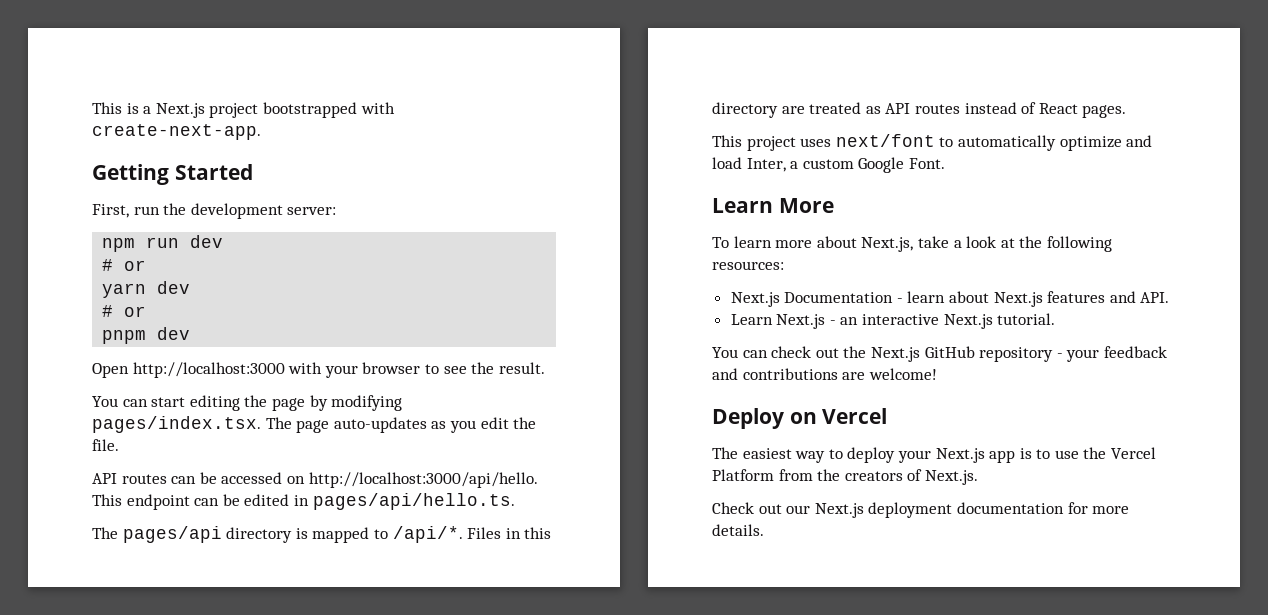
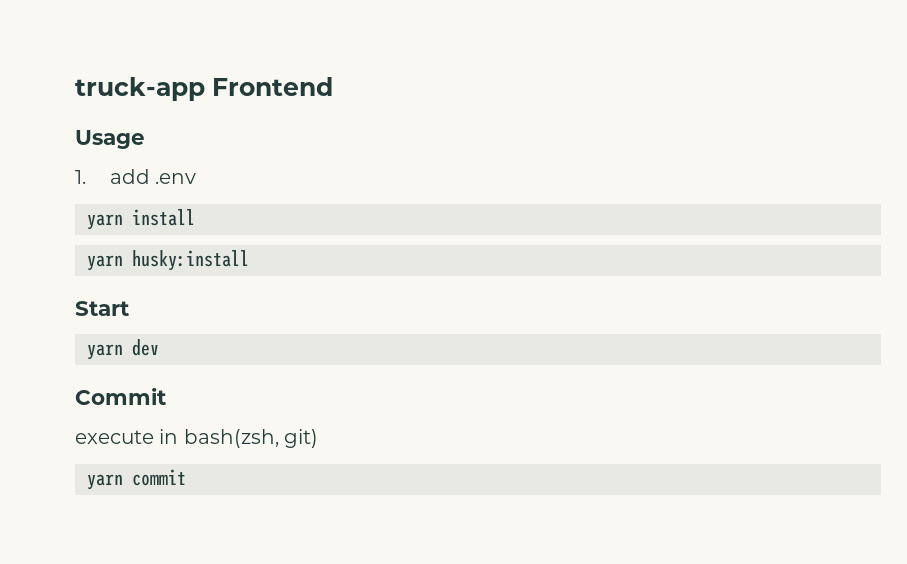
[92,102,395,118] [92,124,261,140] [92,164,253,185] [92,203,337,219] [102,235,224,252] [102,259,147,271] [102,281,191,298] [102,305,147,317] [102,327,191,344] [92,362,545,378] [92,395,403,411] [92,416,537,433] [92,439,119,451] [92,472,538,488] [92,493,515,510] [92,526,552,543] [712,102,1127,118] [712,134,1153,151] [712,157,945,173] [712,198,834,213] [712,236,1112,252] [712,261,784,270] [730,291,1170,307] [730,313,1056,329] [712,346,1167,362] [712,368,937,380] [712,408,888,429] [712,447,1157,463] [712,469,978,485] [712,502,1130,518] [712,524,764,536] This is a Next.js project bootstrapped with create-next-app. // Getting Started // First, run the development server: // npm run dev // # or // yarn dev // # or // pnpm dev // Open http://localhost:3000 with your browser to see the result. // You can start editing the page by modifying pages/index.tsx. The page auto-updates as you edit the file. // API routes can be accessed on http://localhost:3000/api/hello. This endpoint can be edited in pages/api/hello.ts. // The pages/api directory is mapped to /api/*. Files in this directory are treated as API routes instead of React pages. // This project uses next/font to automatically optimize and load Inter, a custom Google Font. // Learn More // To learn more about Next.js, take a look at the following resources: // Next.js Documentation - learn about Next.js features and API. // Learn Next.js - an interactive Next.js tutorial. // You can check out the Next.js GitHub repository - your feedback and contributions are welcome! // Deploy on Vercel // The easiest way to deploy your Next.js app is to use the Vercel Platform from the creators of Next.js. // Check out our Next.js deployment documentation for more details. -> [75,77,333,101] [75,130,145,149] [75,169,197,184] [87,209,195,230] [87,250,249,271] [75,301,129,316] [87,339,159,360] [75,388,166,405] [75,429,319,448] [87,469,186,490] truck-app Frontend // Usage // 1. add .env // yarn install // yarn husky:install // Start // yarn dev // Commit // execute in bash(zsh, git) // yarn commit

